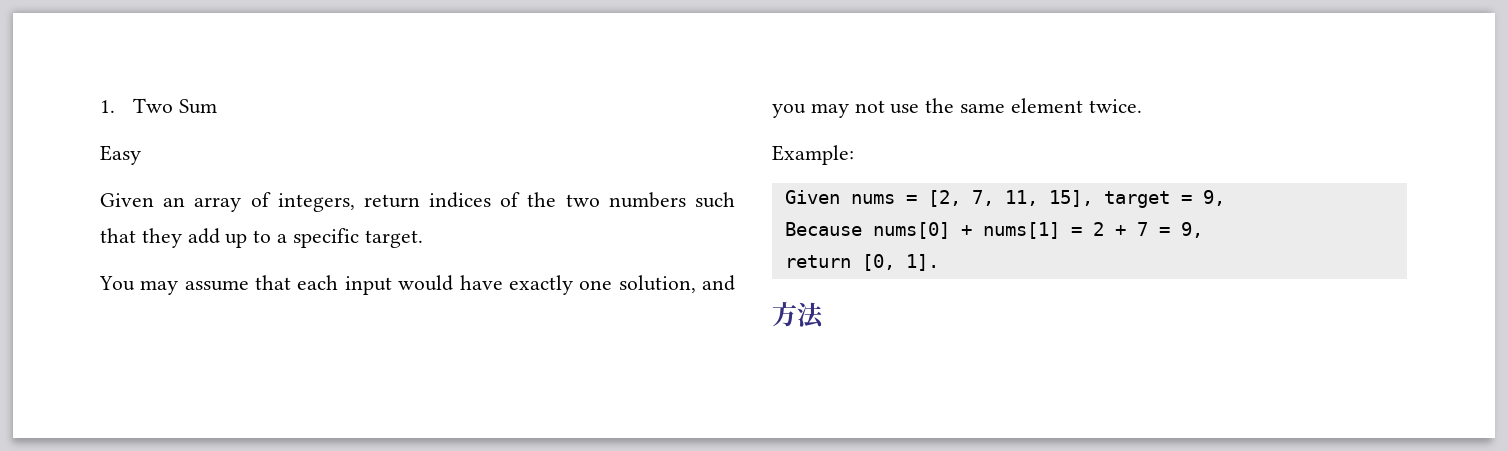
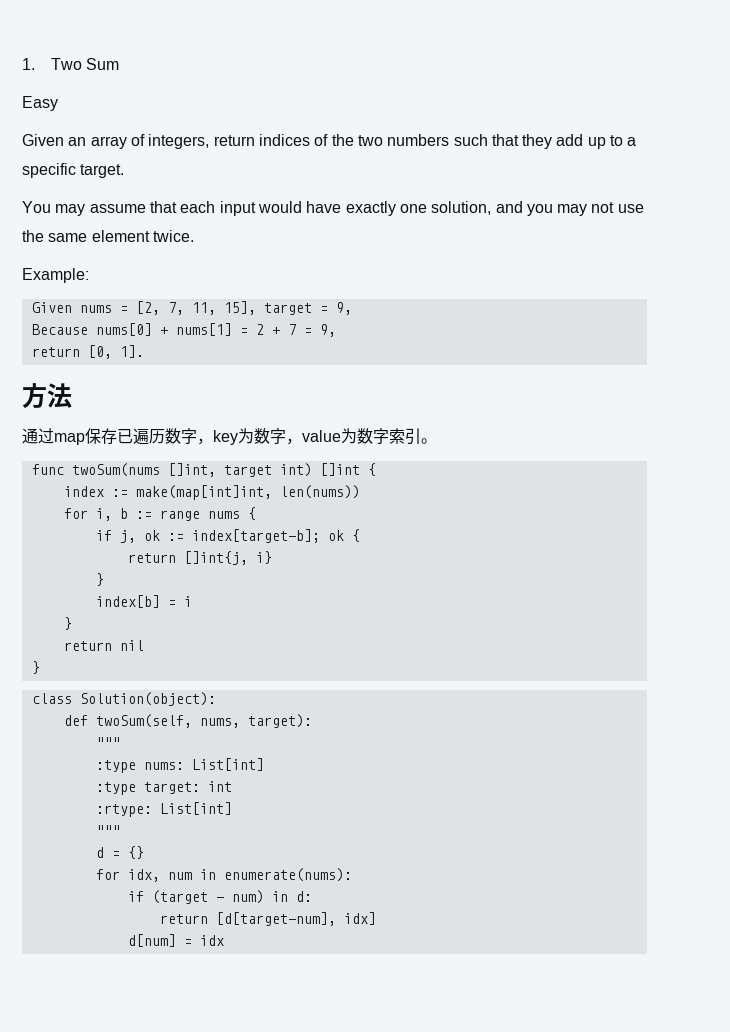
(824, 315) none -> [22,428,437,445] [31,463,376,477] [63,485,360,500] [63,507,256,521] [95,529,360,543] [127,551,272,565] [95,573,104,586] [95,595,192,608] [63,617,72,630] [63,640,144,651] [31,661,40,674] [31,692,216,706] [63,714,312,728] [95,737,120,748] [95,758,264,773] [95,781,232,795] [95,802,232,817] [95,825,120,836] [95,846,144,859] [95,868,352,882] [127,890,312,904] [159,912,376,926] [127,934,224,947] // 通过map保存已遍历数字，key为数字，value为数字索引。 // func twoSum(nums []int, target int) []int { // index := make(map[int]int, len(nums)) // for i, b := range nums { // if j, ok := index[target-b]; ok { // return []int{j, i} // } // index[b] = i // } // return nil // } // class Solution(object): // def twoSum(self, nums, target): // """ // :type nums: List[int] // :type target: int // :rtype: List[int] // """ // d = {} // for idx, num in enumerate(nums): // if (target - num) in d: // return [d[target-num], idx] // d[num] = idx

